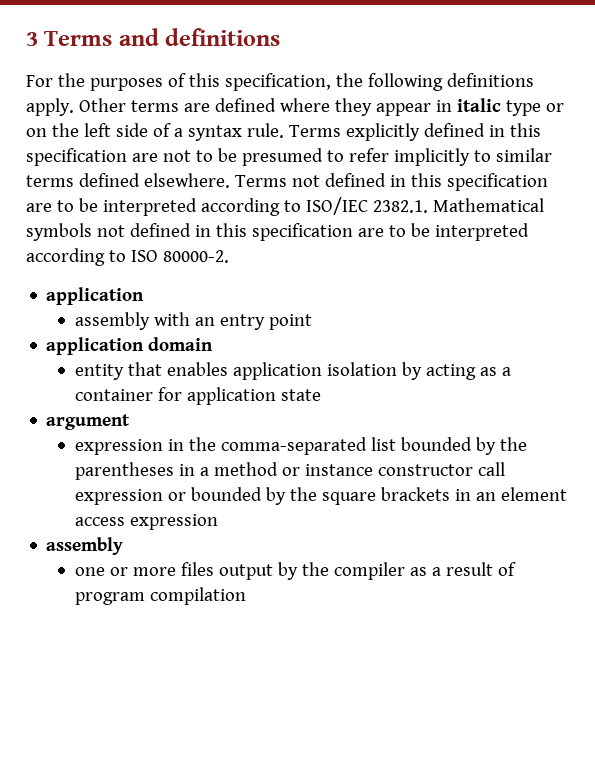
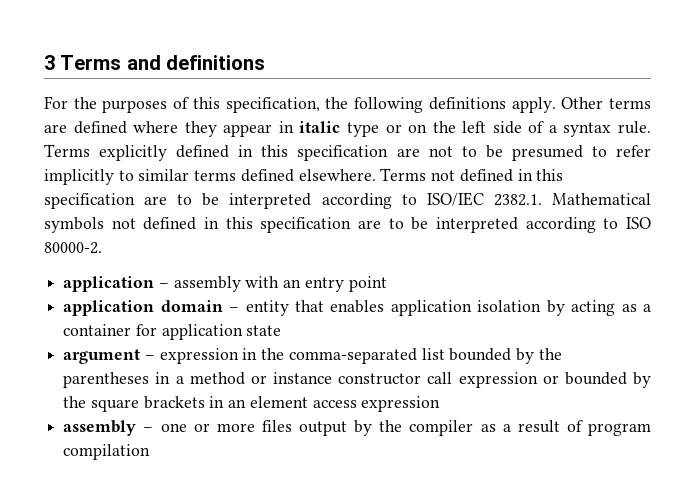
(145, 296) // -> [158,283,169,288] –
(214, 344) // -> [229,307,240,312] –
(131, 422) // -> [144,355,155,360] –
(124, 546) // -> [143,427,154,432] –

